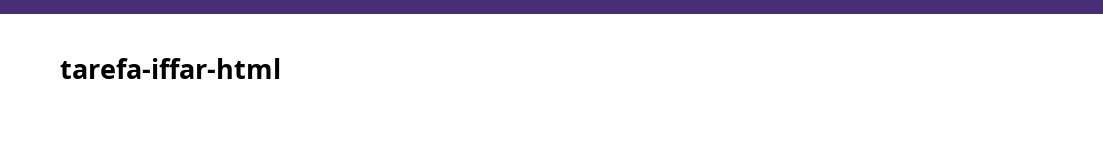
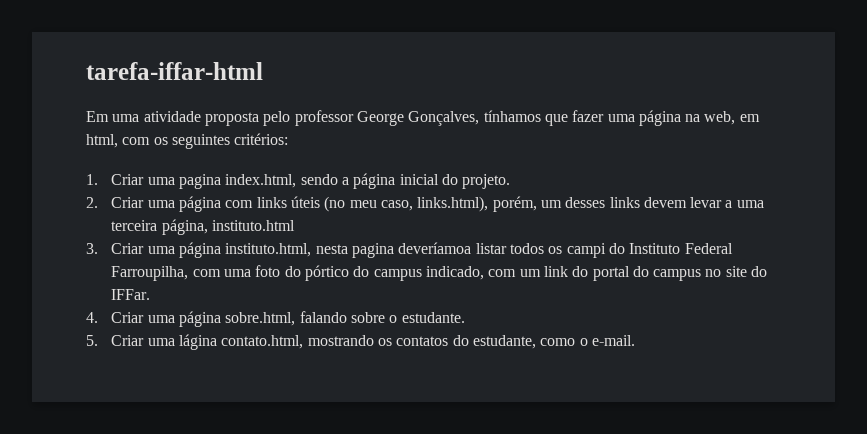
(281, 68) none -> [86,110,760,126] [86,133,289,149] [86,173,511,189] [86,196,764,212] [111,219,295,235] [86,242,733,258] [111,265,768,281] [111,289,151,300] [86,311,465,327] [86,334,635,350] // Em uma atividade proposta pelo professor George Gonçalves, tínhamos que fazer uma página na web, em html, com os seguintes critérios: // 1. Criar uma pagina index.html, sendo a página inicial do projeto. // 2. Criar uma página com links úteis (no meu caso, links.html), porém, um desses links devem levar a uma terceira página, instituto.html // 3. Criar uma página instituto.html, nesta pagina deveríamoa listar todos os campi do Instituto Federal Farroupilha, com uma foto do pórtico do campus indicado, com um link do portal do campus no site do IFFar. // 4. Criar uma página sobre.html, falando sobre o estudante. // 5. Criar uma lágina contato.html, mostrando os contatos do estudante, como o e-mail.

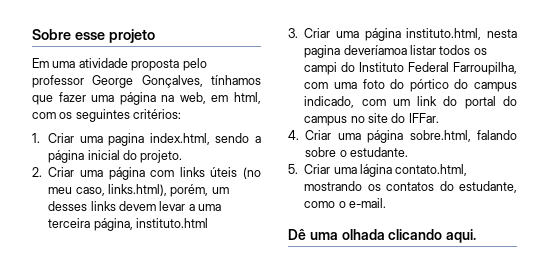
[86,62,263,80] tarefa-iffar-html -> [32,29,155,43] Sobre esse projeto
(635, 340) none -> [288,229,477,243] // Dê uma olhada clicando aqui.

